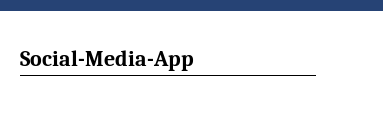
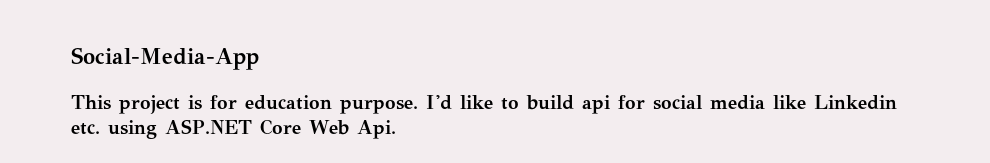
(194, 60) none -> [71,95,897,114] [71,119,396,139] // This project is for education purpose. I'd like to build api for social media like Linkedin etc. using ASP.NET Core Web Api.

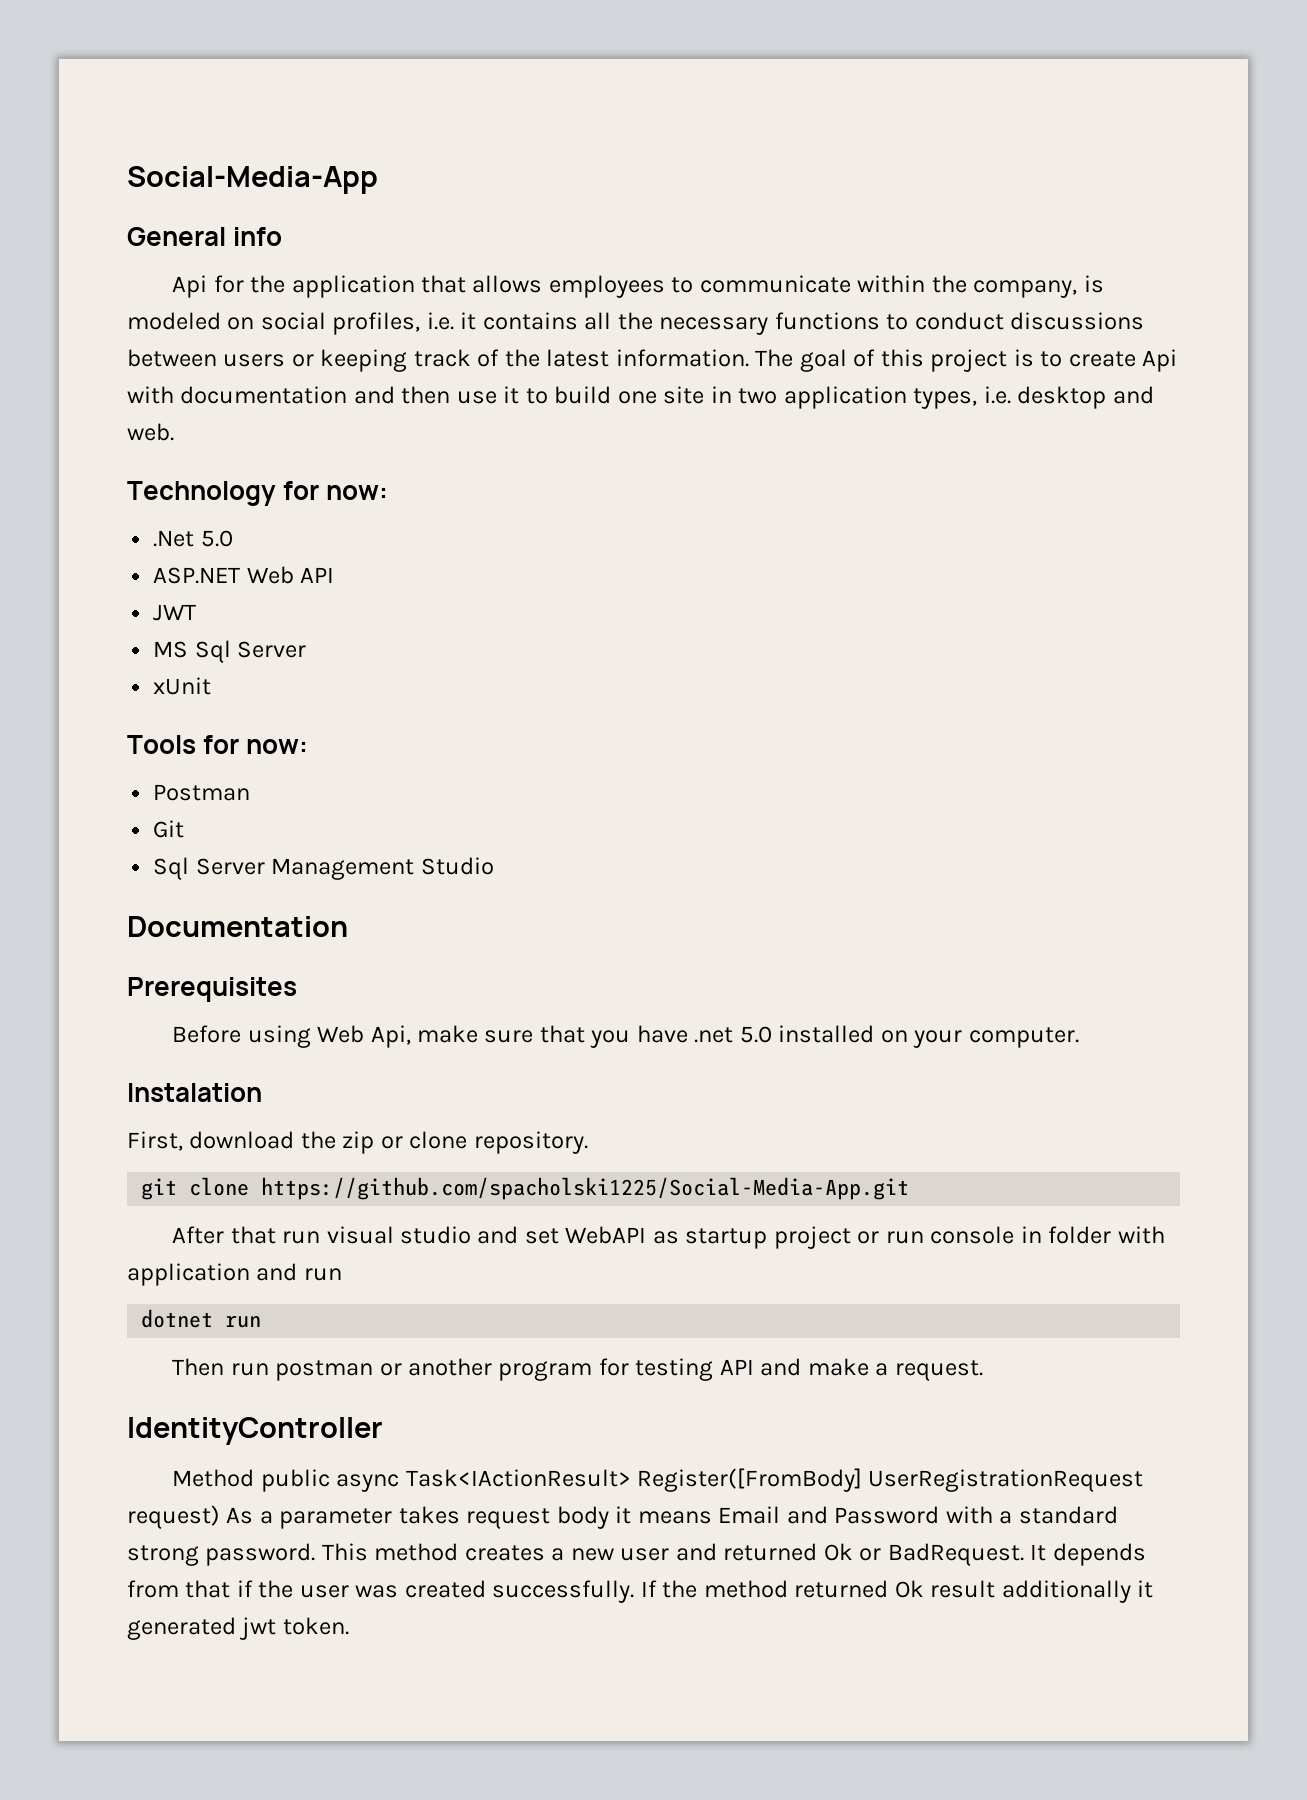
[71,95,897,114] [71,119,396,139] This project is for education purpose. I'd like to build api for social media like Linkedin etc. using ASP.NET Core Web Api. -> [127,227,283,246] [172,275,1104,298] [127,312,1145,335] [127,349,1178,372] [127,386,1154,409] [127,423,174,441] [127,481,389,506] [153,530,233,547] [153,566,335,584] [153,604,197,621] [153,640,307,663] [153,677,212,695] [127,735,309,754] [153,784,251,801] [153,820,185,838] [153,857,494,880] [127,916,348,937] [127,977,297,1002] [172,1025,1079,1048] [127,1083,262,1102] [127,1131,588,1154] [141,1177,910,1200] [172,1226,1165,1249] [127,1263,342,1286] [141,1309,262,1328] [172,1358,983,1381] [127,1417,383,1445] [172,1468,1144,1492] [127,1505,1118,1529] [127,1543,1146,1566] [127,1580,1154,1603] [127,1617,349,1640] General info // Api for the application that allows employees to communicate within the company, is modeled on social profiles, i.e. it contains all the necessary functions to conduct discussions between users or keeping track of the latest information. The goal of this project is to create Api with documentation and then use it to build one site in two application types, i.e. desktop and web. // Technology for now: // .Net 5.0 // ASP.NET Web API // JWT // MS Sql Server // xUnit // Tools for now: // Postman // Git // Sql Server Management Studio // Documentation // Prerequisites // Before using Web Api, make sure that you have .net 5.0 installed on your computer. // Instalation // First, download the zip or clone repository. // git clone https://github.com/spacholski1225/Social-Media-App.git // After that run visual studio and set WebAPI as startup project or run console in folder with application and run // dotnet run // Then run postman or another program for testing API and make a request. // IdentityController // Method public async Task<IActionResult> Register([FromBody] UserRegistrationRequest request) As a parameter takes request body it means Email and Password with a standard strong password. This method creates a new user and returned Ok or BadRequest. It depends from that if the user was created successfully. If the method returned Ok result additionally it generated jwt token.

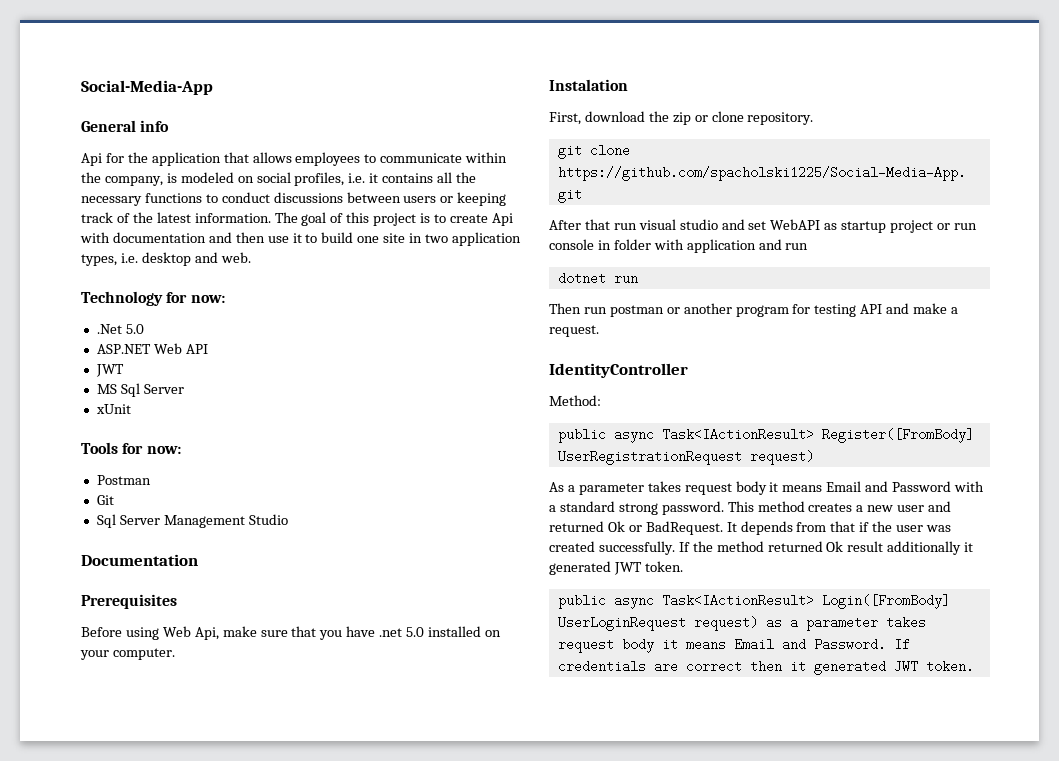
[172,1469,255,1487] Method -> [549,395,601,406] Method: //
(220, 1517) none -> (814, 457) //
[239,1617,349,1640] jwt token. -> [613,561,683,575] [557,594,950,609] [557,616,926,631] [557,638,910,653] [557,660,974,675] JWT token. // public async Task<IActionResult> Login([FromBody] UserLoginRequest request) as a parameter takes request body it means Email and Password. If credentials are correct then it generated JWT token.

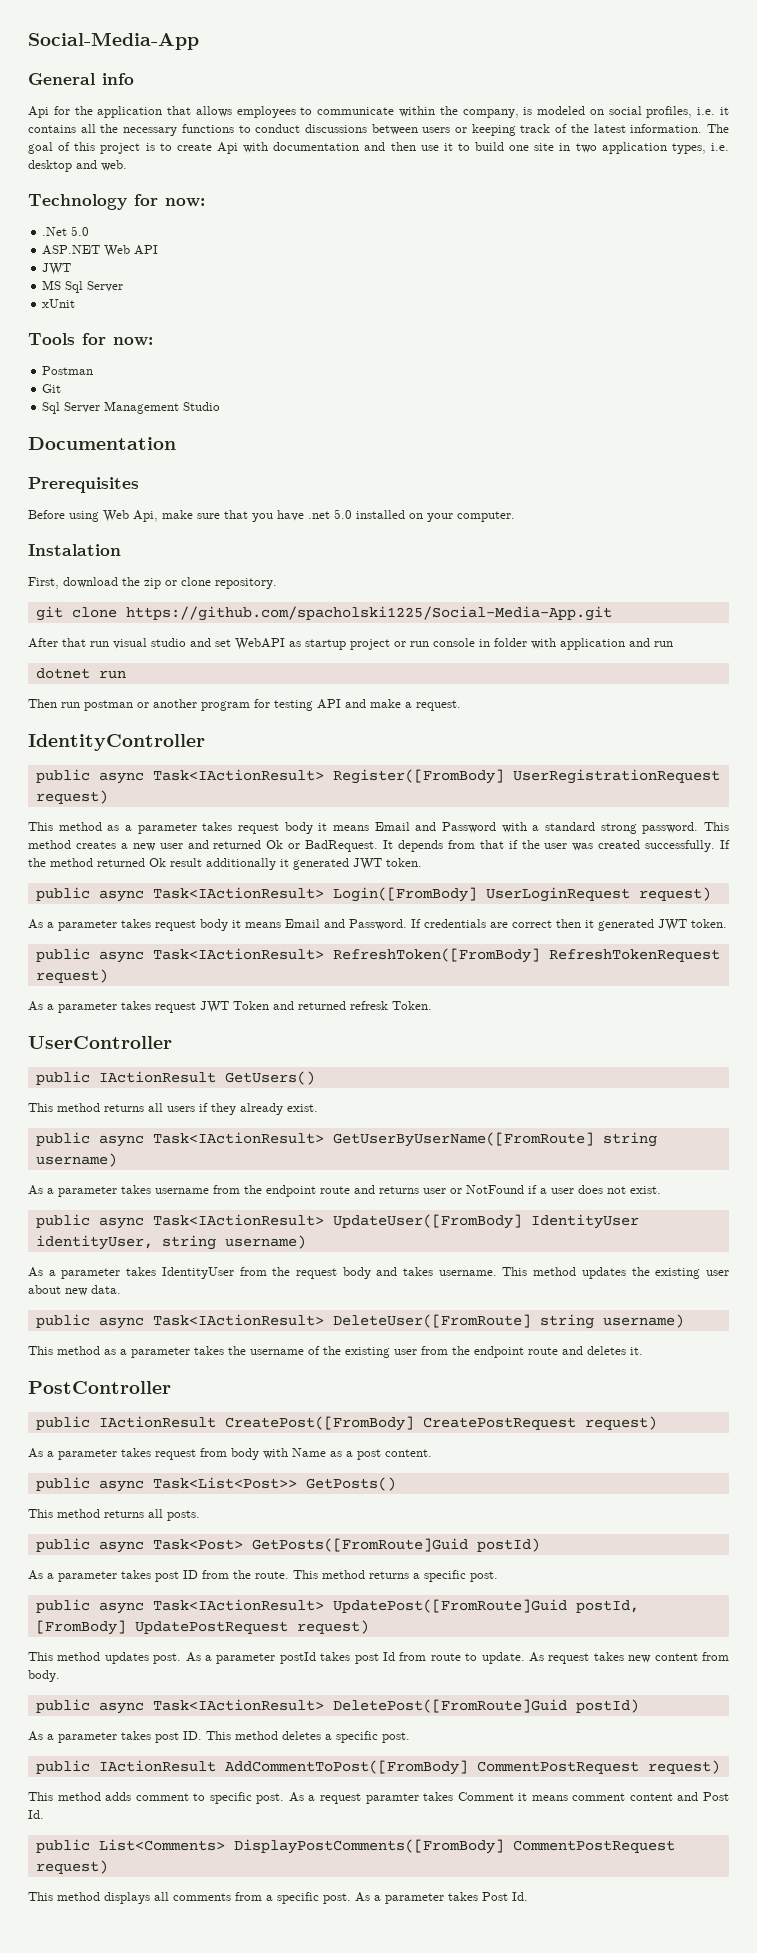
[549,395,601,406] // Method: -> (205, 742) none
[549,482,564,492] As -> [28,822,120,831] This method as
[765,616,782,629] as -> [28,919,43,929] // As
(974, 666) none -> [35,948,720,963] [35,969,108,983] [28,1001,432,1013] [28,1036,172,1049] [35,1071,315,1085] [28,1103,318,1115] [35,1132,657,1147] [35,1153,117,1167] [28,1185,661,1197] [35,1214,639,1229] [35,1235,306,1250] [28,1267,729,1279] [28,1285,121,1296] [35,1314,684,1329] [28,1346,643,1358] [28,1381,171,1394] [35,1416,657,1431] [28,1448,432,1460] [35,1477,396,1492] [28,1509,200,1521] [35,1538,540,1553] [28,1570,498,1582] [35,1599,639,1614] [35,1620,369,1635] [28,1652,729,1664] [28,1670,60,1682] [35,1699,639,1714] [28,1731,410,1743] [35,1760,720,1775] [28,1792,729,1804] [28,1810,44,1819] [35,1839,675,1854] [35,1860,108,1874] [28,1892,528,1904] // public async Task<IActionResult> RefreshToken([FromBody] RefreshTokenRequest request) // As a parameter takes request JWT Token and returned refresk Token. // UserController // public IActionResult GetUsers() // This method returns all users if they already exist. // public async Task<IActionResult> GetUserByUserName([FromRoute] string username) // As a parameter takes username from the endpoint route and returns user or NotFound if a user does not exist. // public async Task<IActionResult> UpdateUser([FromBody] IdentityUser identityUser, string username) // As a parameter takes IdentityUser from the request body and takes username. This method updates the existing user about new data. // public async Task<IActionResult> DeleteUser([FromRoute] string username) // This method as a parameter takes the username of the existing user from the endpoint route and deletes it. // PostController // public IActionResult CreatePost([FromBody] CreatePostRequest request) // As a parameter takes request from body with Name as a post content. // public async Task<List<Post>> GetPosts() // This method returns all posts. // public async Task<Post> GetPosts([FromRoute]Guid postId) // As a parameter takes post ID from the route. This method returns a specific post. // public async Task<IActionResult> UpdatePost([FromRoute]Guid postId, [FromBody] UpdatePostRequest request) // This method updates post. As a parameter postId takes post Id from route to update. As request takes new content from body. // public async Task<IActionResult> DeletePost([FromRoute]Guid postId) // As a parameter takes post ID. This method deletes a specific post. // public IActionResult AddCommentToPost([FromBody] CommentPostRequest request) // This method adds comment to specific post. As a request paramter takes Comment it means comment content and Post Id. // public List<Comments> DisplayPostComments([FromBody] CommentPostRequest request) // This method displays all comments from a specific post. As a parameter takes Post Id.

